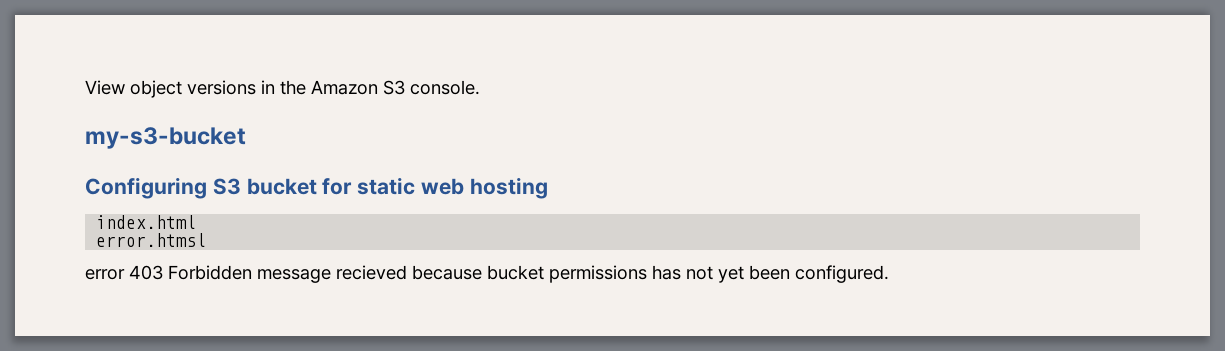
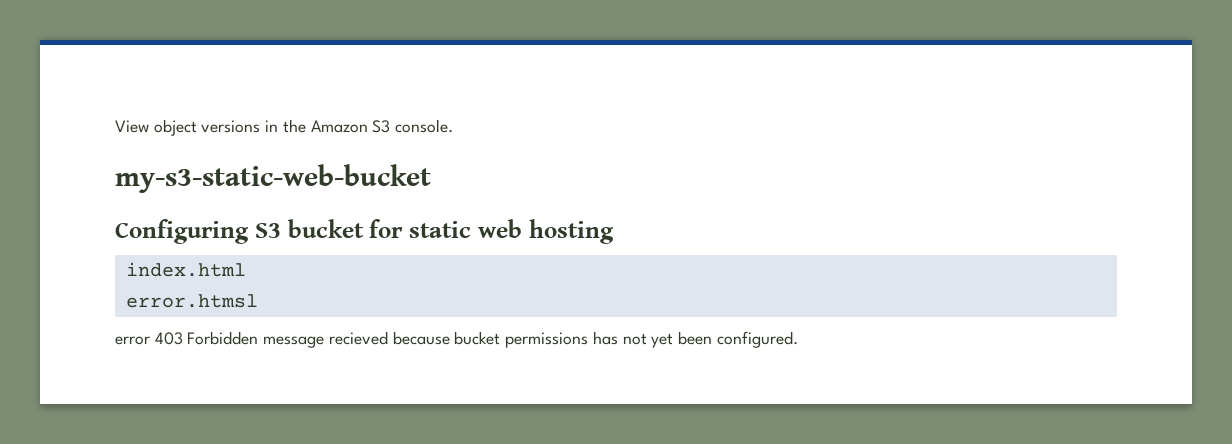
[85,127,246,149] my-s3-bucket -> [115,164,431,193] my-s3-static-web-bucket

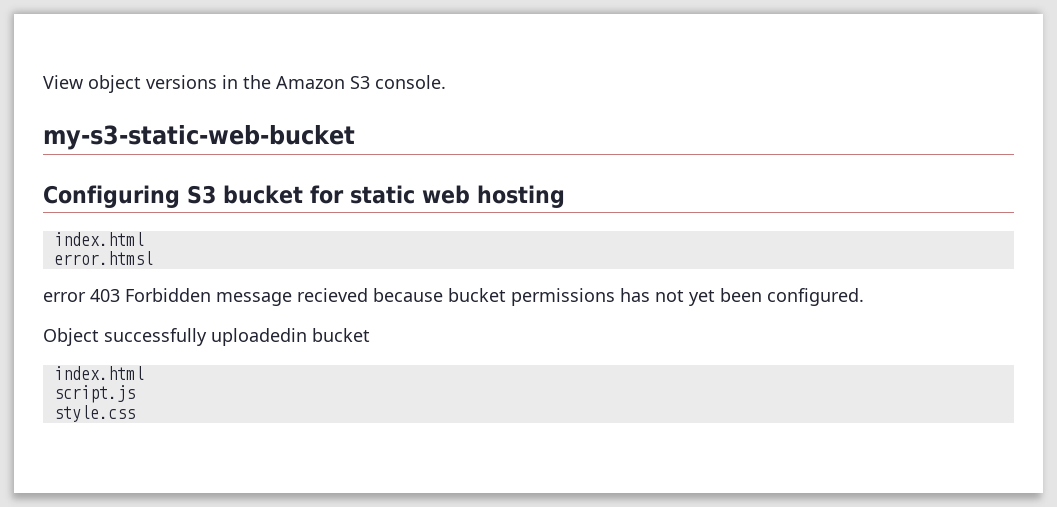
(798, 339) none -> [43,328,370,346] [53,366,144,380] [53,385,135,403] [53,405,135,422] // Object successfully uploadedin bucket // index.html // script.js // style.css

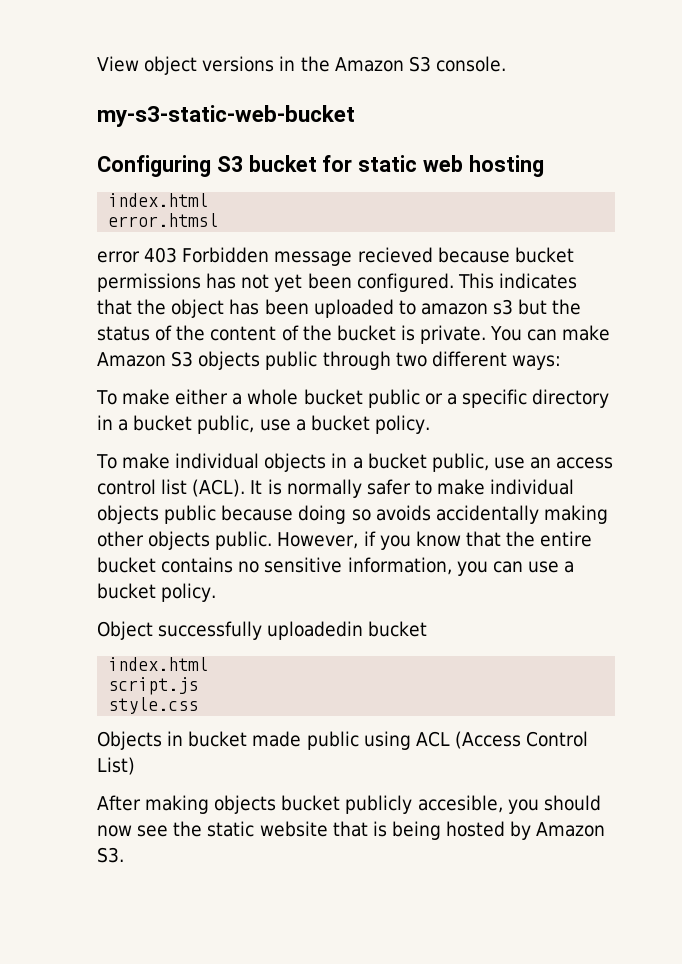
(864, 297) none -> [457,273,577,289] [97,299,582,318] [97,325,611,344] [97,351,561,370] [96,389,610,408] [97,415,430,434] [96,453,614,472] [97,479,575,498] [97,505,608,524] [97,531,593,550] [97,557,575,576] [97,583,217,602] This indicates that the object has been uploaded to amazon s3 but the status of the content of the bucket is private. You can make Amazon S3 objects public through two different ways: // To make either a whole bucket public or a specific directory in a bucket public, use a bucket policy. // To make individual objects in a bucket public, use an access control list (ACL). It is normally safer to make individual objects public because doing so avoids accidentally making other objects public. However, if you know that the entire bucket contains no sensitive information, you can use a bucket policy.
(135, 413) none -> [97,731,589,750] [97,757,135,775] [97,795,601,814] [97,821,606,840] [97,847,124,863] // Objects in bucket made public using ACL (Access Control List) // After making objects bucket publicly accesible, you should now see the static website that is being hosted by Amazon S3.

